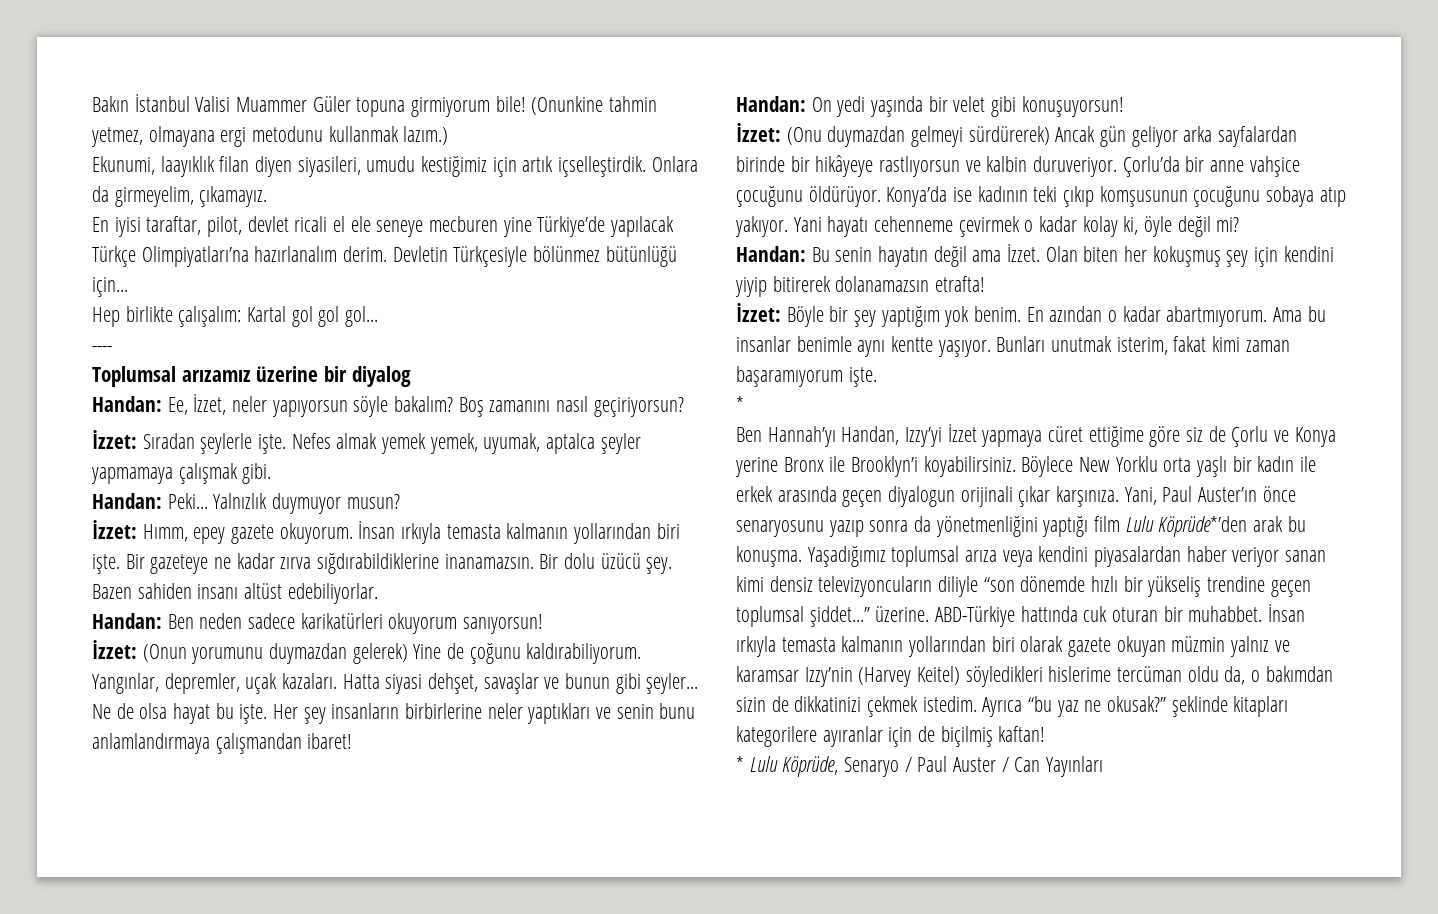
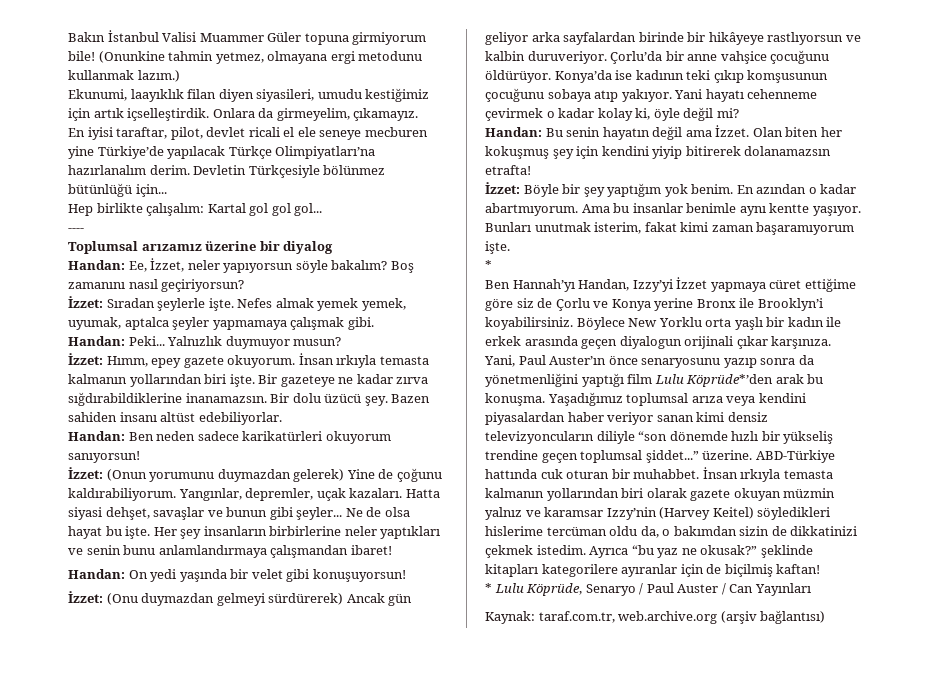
(1104, 766) none -> [485,610,826,624] // Kaynak: taraf.com.tr, web.archive.org (arşiv bağlantısı)

